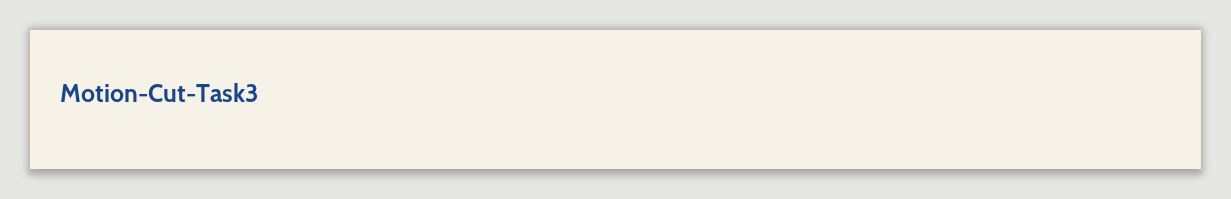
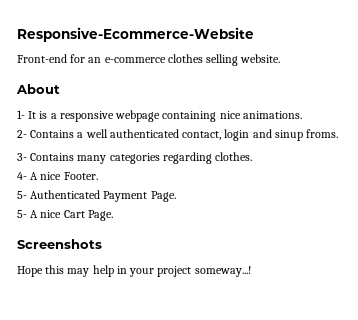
[60,83,258,102] Motion-Cut-Task3 -> [17,27,254,42] [17,54,281,66] [16,84,60,94] [17,110,302,122] [17,129,339,141] [17,152,253,164] [17,172,98,180] [17,190,176,202] [17,210,113,221] [17,239,102,249] [17,265,251,277] Responsive-Ecommerce-Website // Front-end for an e-commerce clothes selling website. // About // 1- It is a responsive webpage containing nice animations. // 2- Contains a well authenticated contact, login and sinup froms. // 3- Contains many categories regarding clothes. // 4- A nice Footer. // 5- Authenticated Payment Page. // 5- A nice Cart Page. // Screenshots // Hope this may help in your project someway...!

